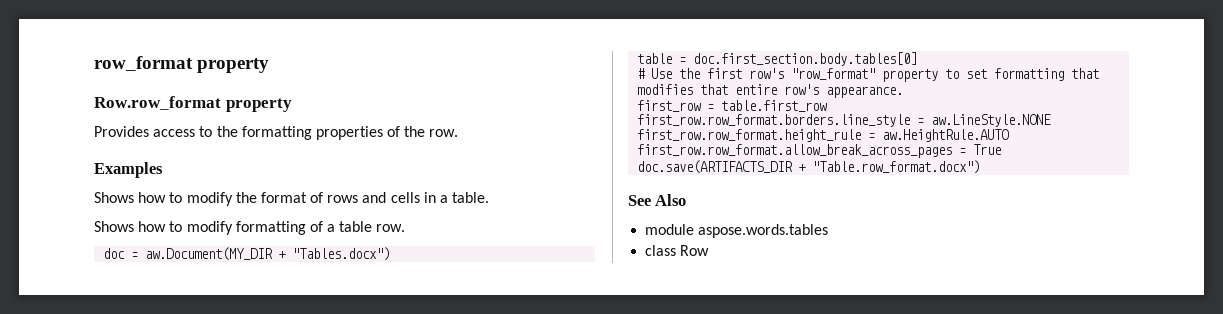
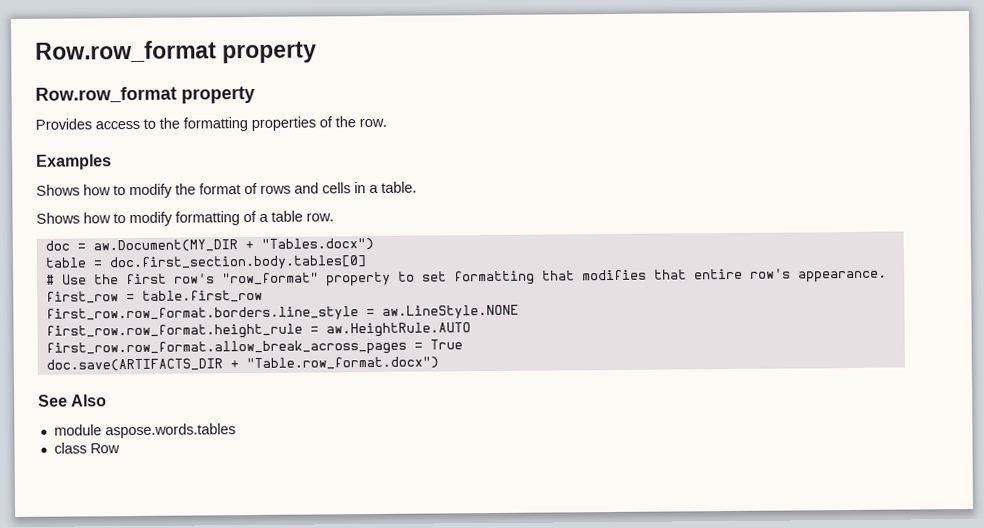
[94,56,193,71] row_format -> [35,40,217,63] Row.row_format

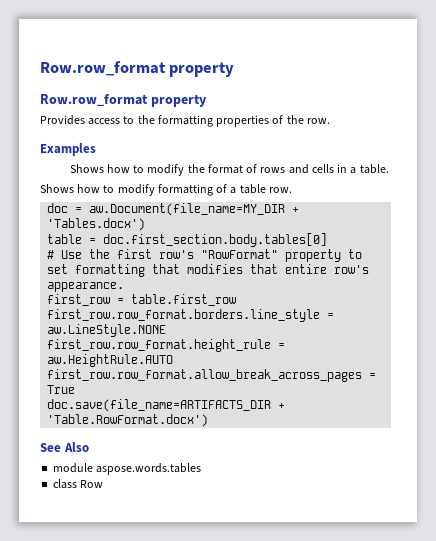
[92,237,374,253] aw.Document(MY_DIR + "Tables.docx") -> [89,203,300,216] [47,218,146,231] aw.Document(file_name=MY_DIR + 'Tables.docx')
[221,272,319,286] "row_format" -> [201,249,279,259] "RowFormat"
[45,356,439,372] doc.save(ARTIFACTS_DIR + "Table.row_format.docx") -> [47,399,286,412] [47,414,209,427] doc.save(file_name=ARTIFACTS_DIR + 'Table.RowFormat.docx')

